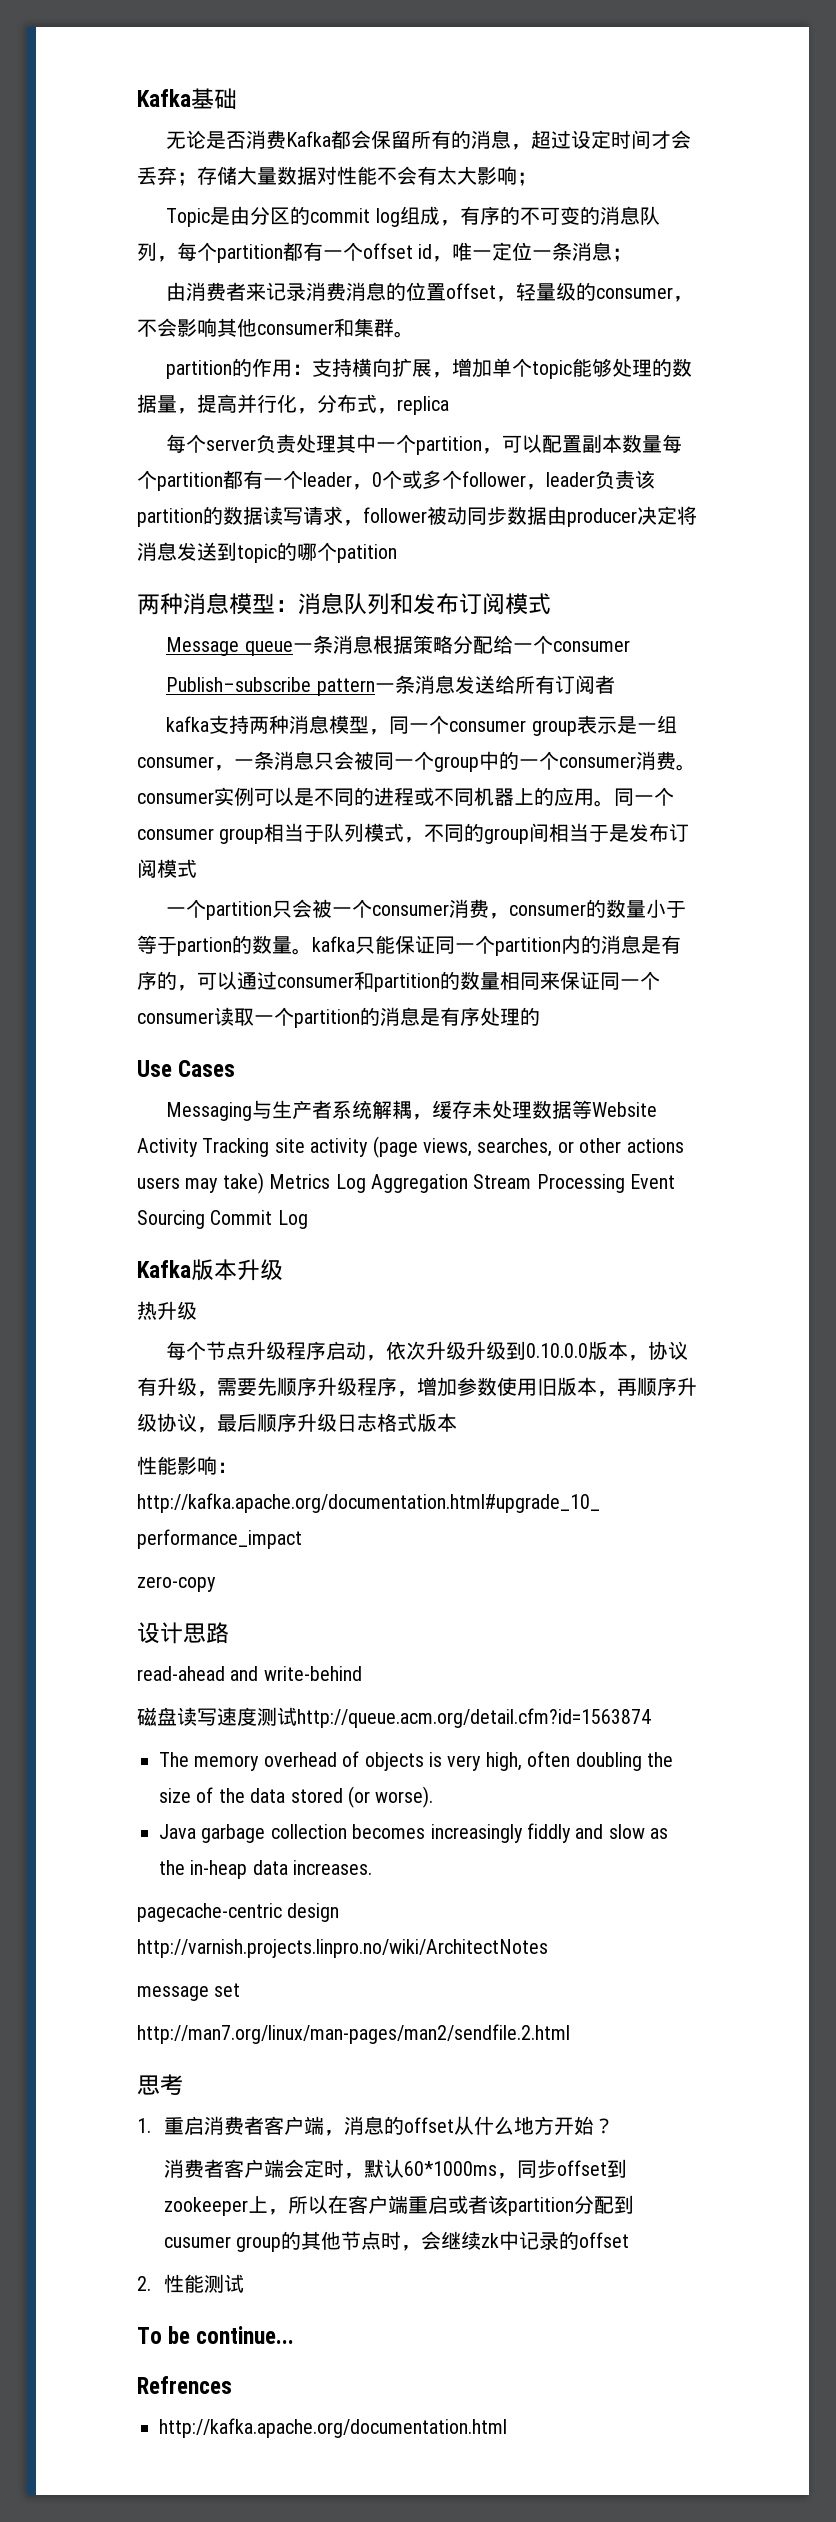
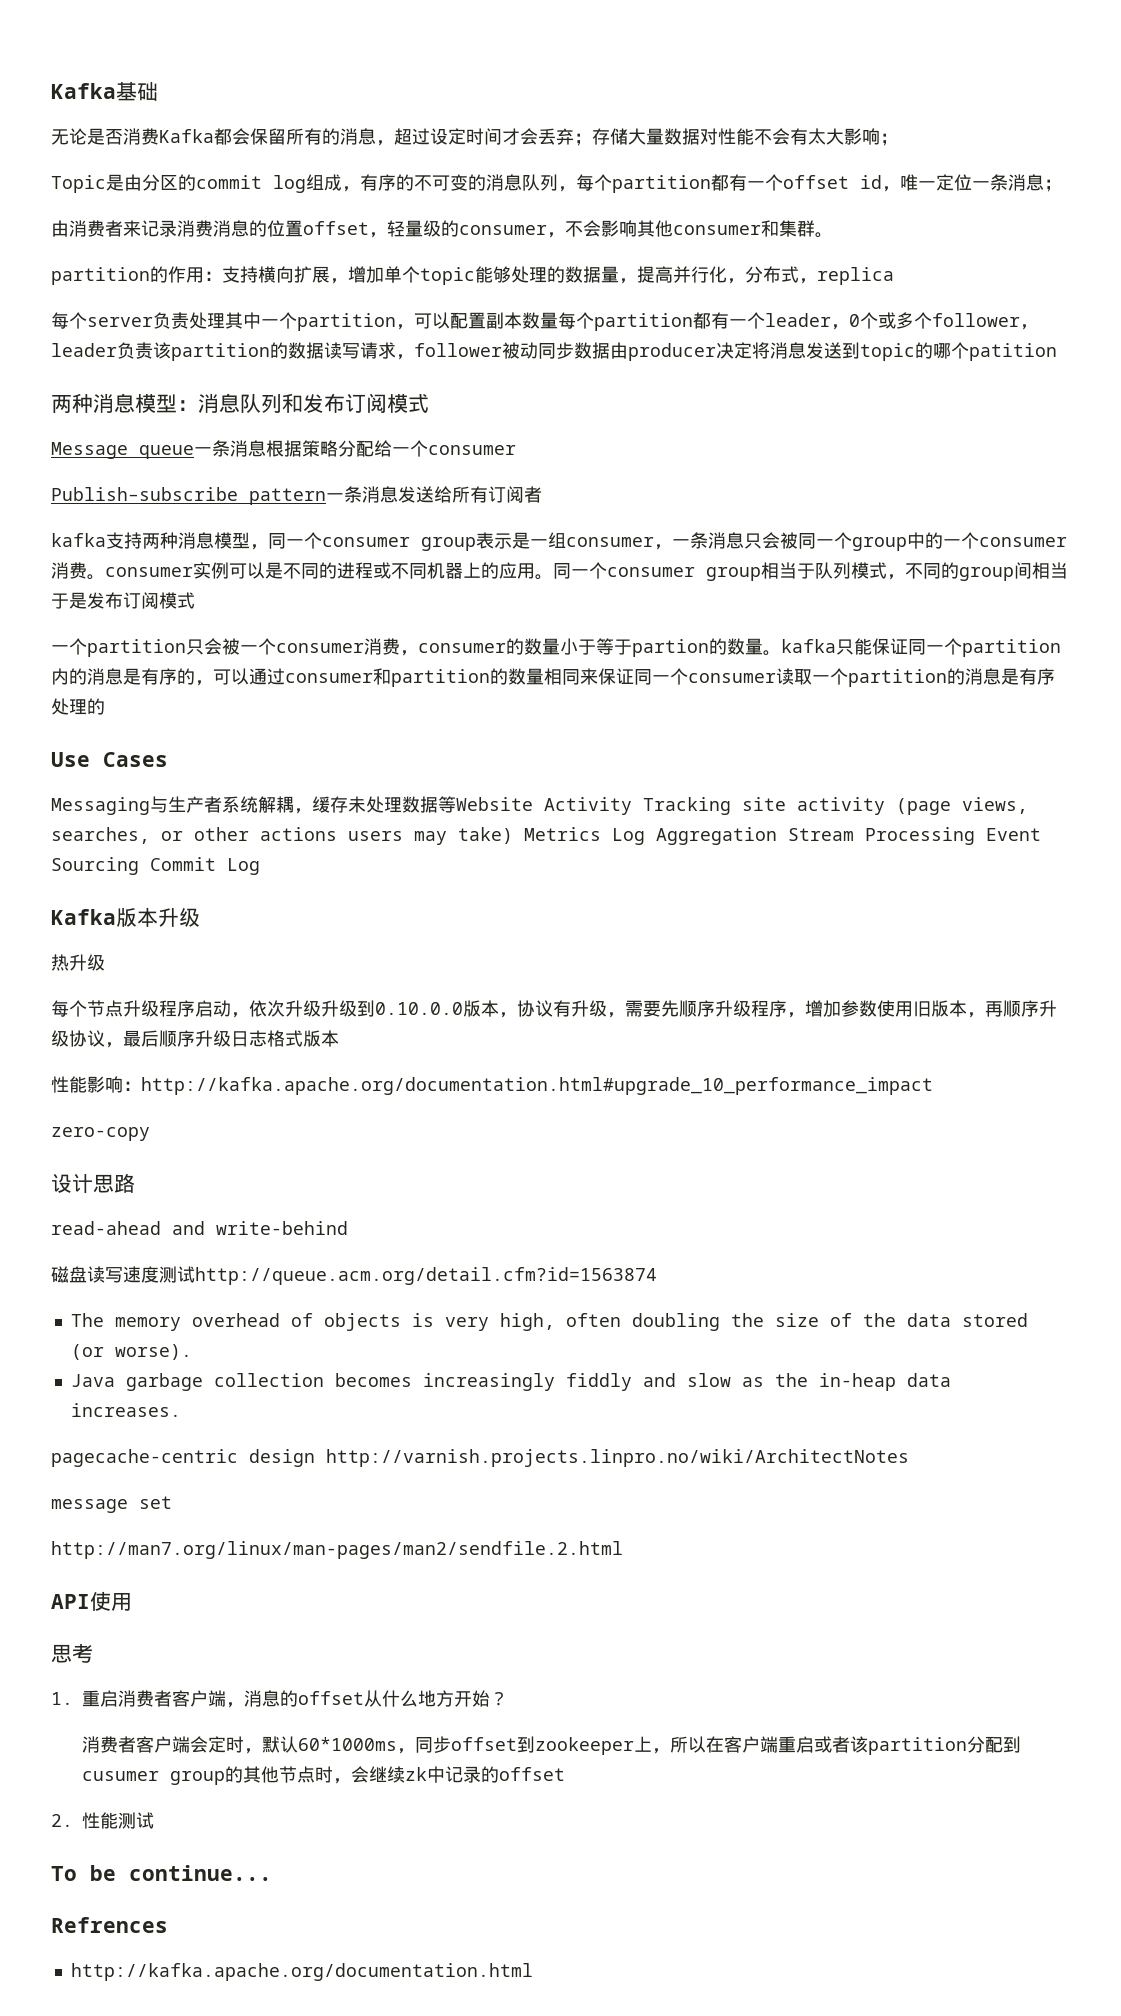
(570, 2034) none -> [51,1591,132,1611] // API使用

